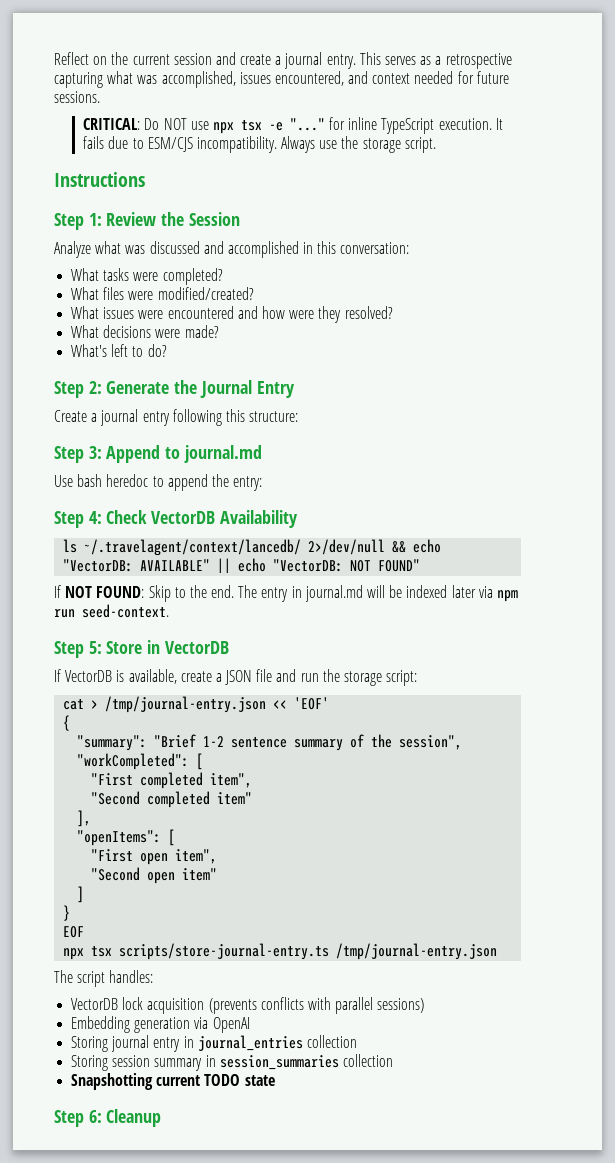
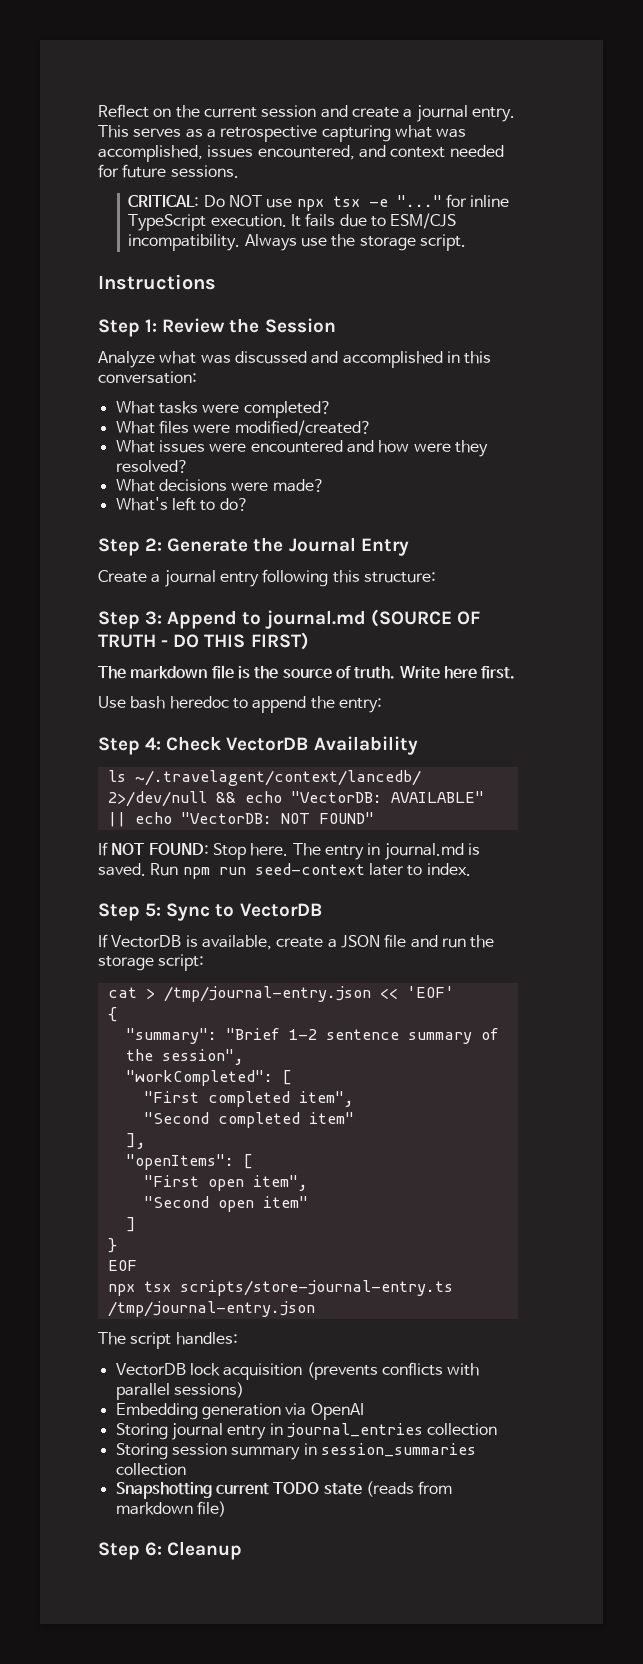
(262, 454) none -> [370,609,480,627] [98,632,309,650] [98,665,516,679] (SOURCE OF TRUTH - DO THIS FIRST) // The markdown file is the source of truth. Write here first.
[148,585,518,602] [54,604,169,618] Skip to the end. The entry in journal.md will be indexed later via npm run seed-context. -> [212,843,480,860] [98,863,471,879] Stop here. The entry in journal.md is saved. Run npm run seed-context later to index.
[106,640,161,654] Store in -> [166,903,235,921] Sync to
(275, 1080) none -> [365,1481,453,1497] [115,1501,226,1517] (reads from markdown file)

